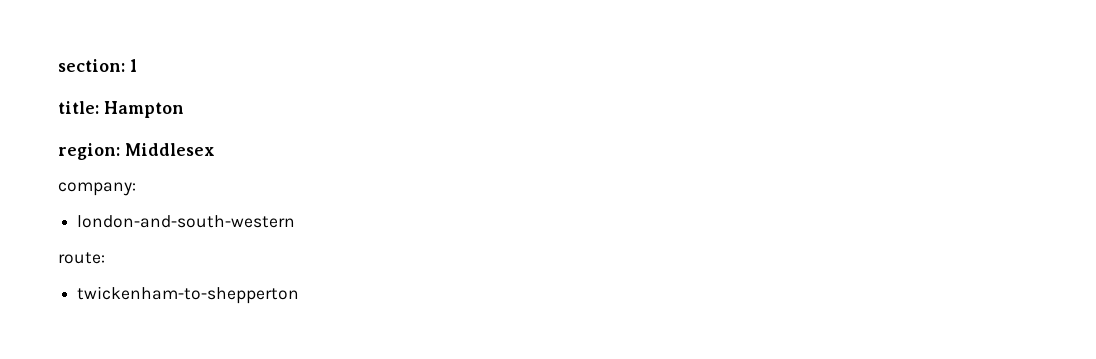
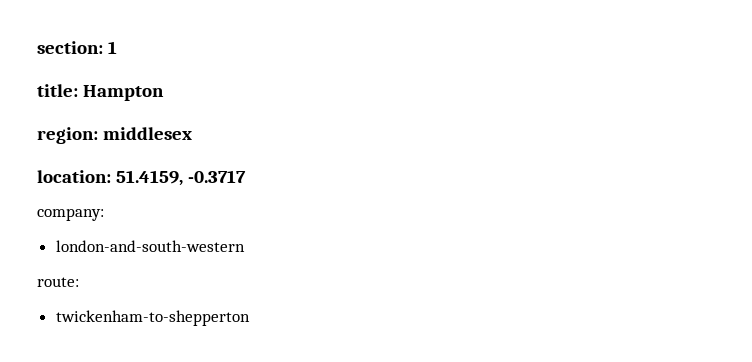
[124,143,215,156] Middlesex -> [102,127,192,140] [37,170,246,186] middlesex // location: 51.4159, -0.3717

